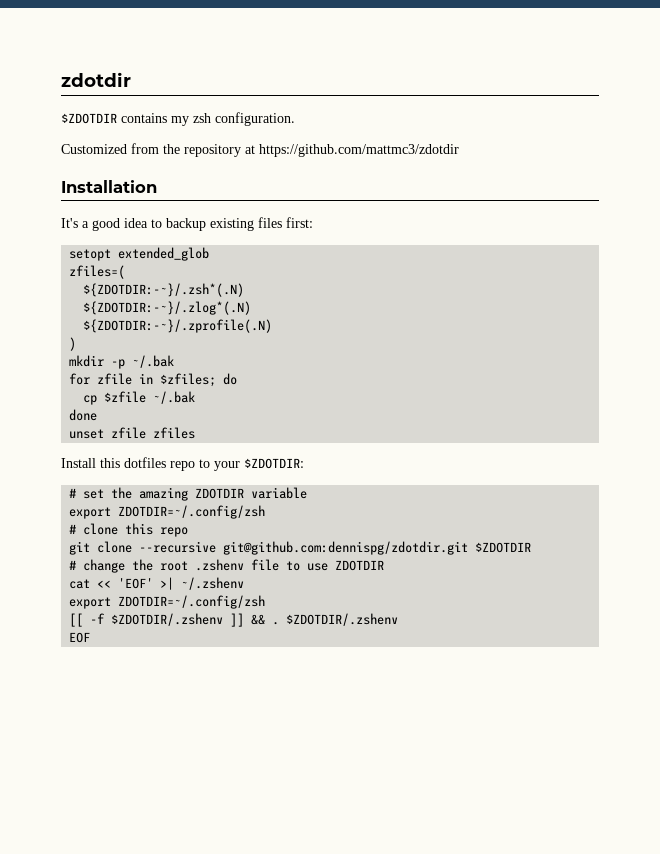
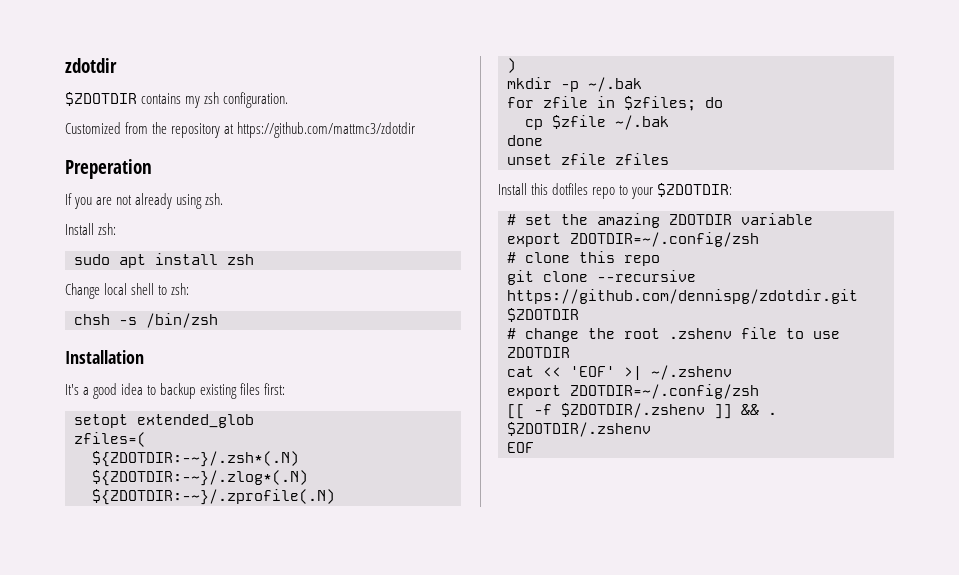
(459, 150) none -> [65,159,152,179] [65,193,224,209] [65,223,117,235] [74,253,254,268] [65,283,190,299] [74,313,218,328] // Preperation // If you are not already using zsh. // Install zsh: // sudo apt install zsh // Change local shell to zsh: // chsh -s /bin/zsh
[223,541,469,555] git@github.com:dennispg/zdotdir.git -> [507,289,858,304] https://github.com/dennispg/zdotdir.git

